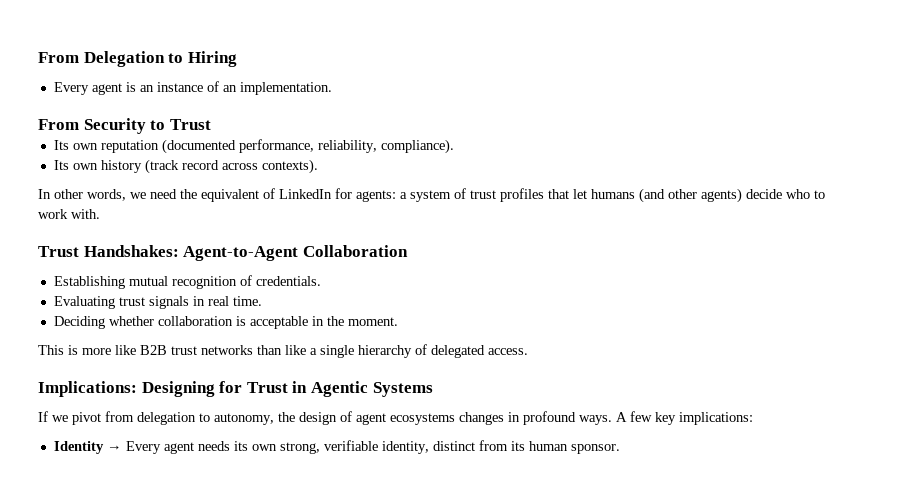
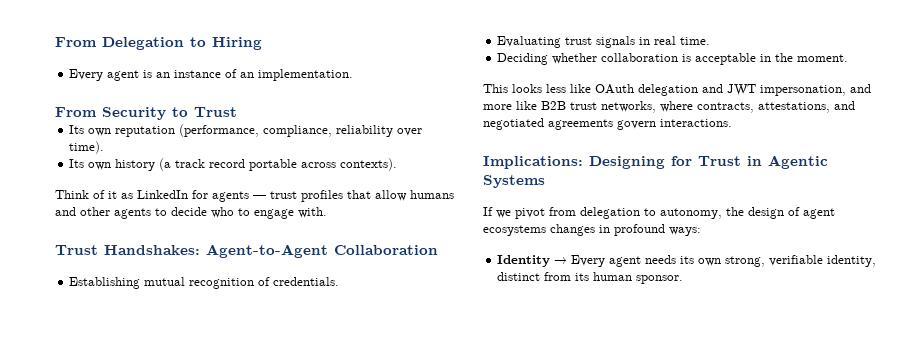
[161,139,454,154] [53,159,318,174] [38,188,742,203] (documented performance, reliability, compliance). // Its own history (track record across contexts). // In other words, we need the equivalent of LinkedIn for agents: a system of trust profiles that let humans (and other agents) -> [179,124,423,137] [69,141,105,154] [69,158,398,171] [55,190,454,202] [55,207,167,219] (performance, compliance, reliability over time). // Its own history (a track record portable across contexts). // Think of it as LinkedIn for agents — trust profiles that allow humans and other agents to
[38,209,68,219] work -> [254,209,294,219] engage
[68,344,528,358] is more like B2B trust networks than like a single hierarchy of delegated access. -> [512,84,871,96] [483,101,855,113] [483,118,732,130] looks less like OAuth delegation and JWT impersonation, and more like B2B trust networks, where contracts, attestations, and negotiated agreements govern interactions.
[579,411,753,425] ways. A few key implications: -> [669,227,701,236] ways:

